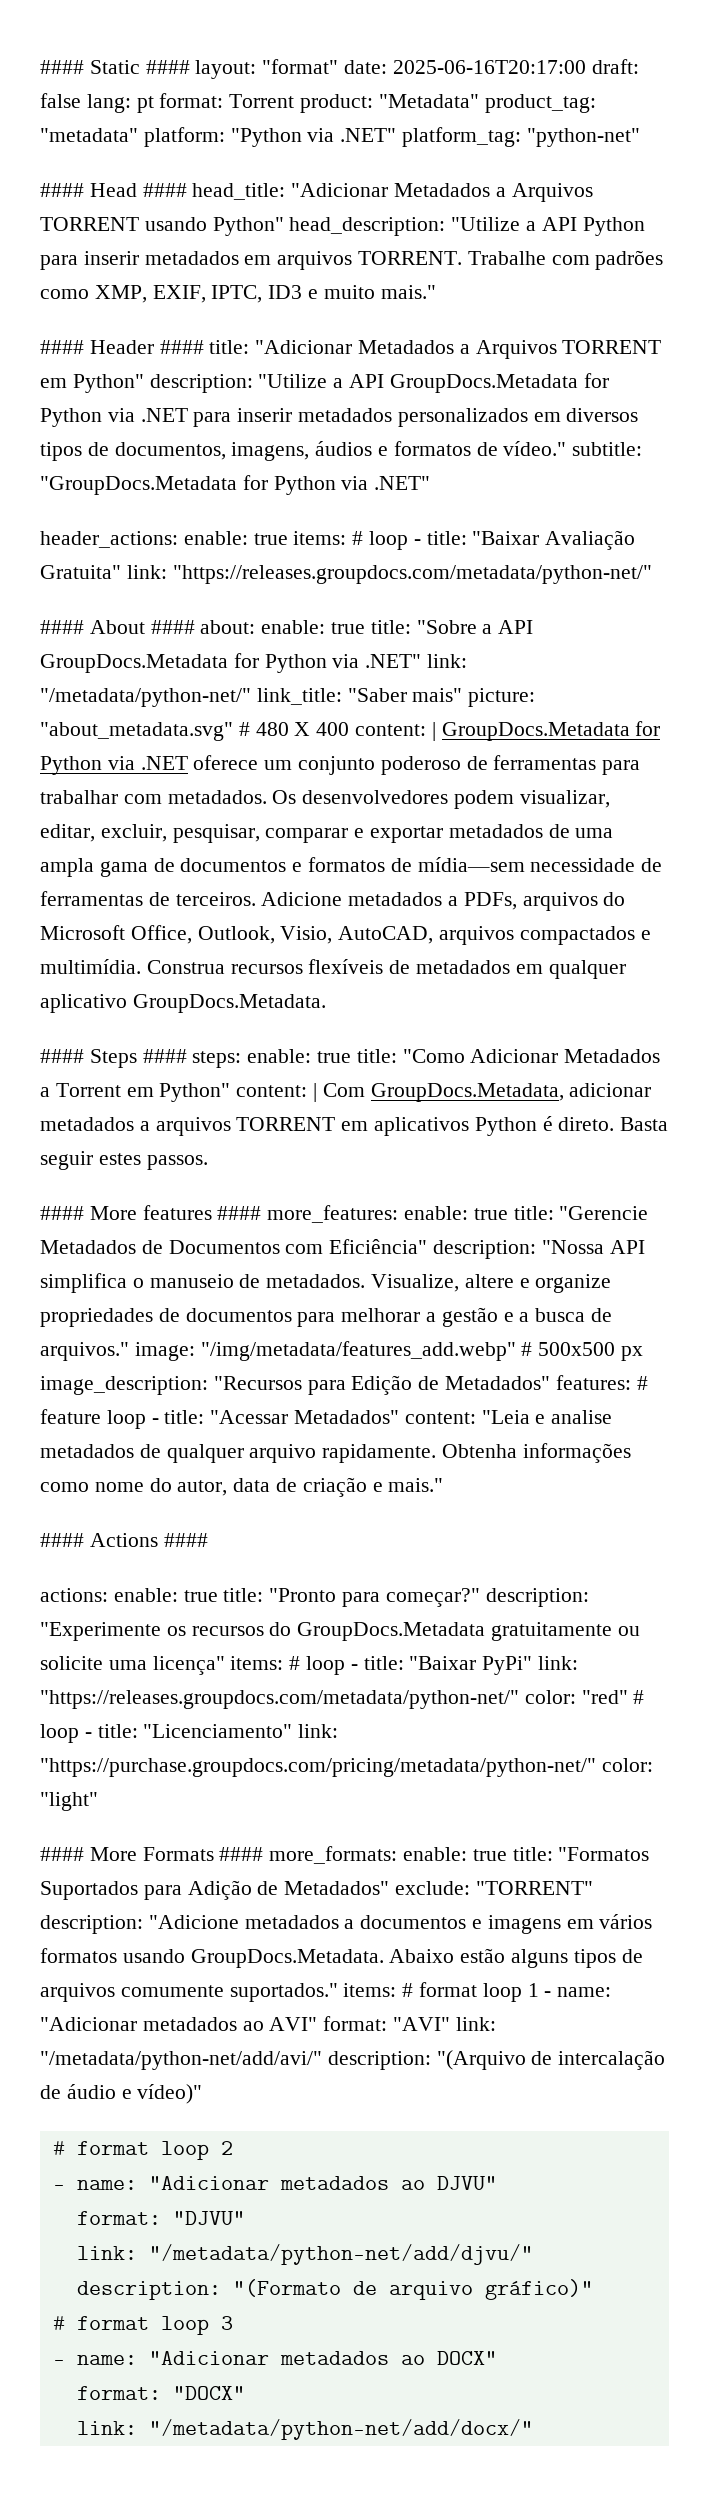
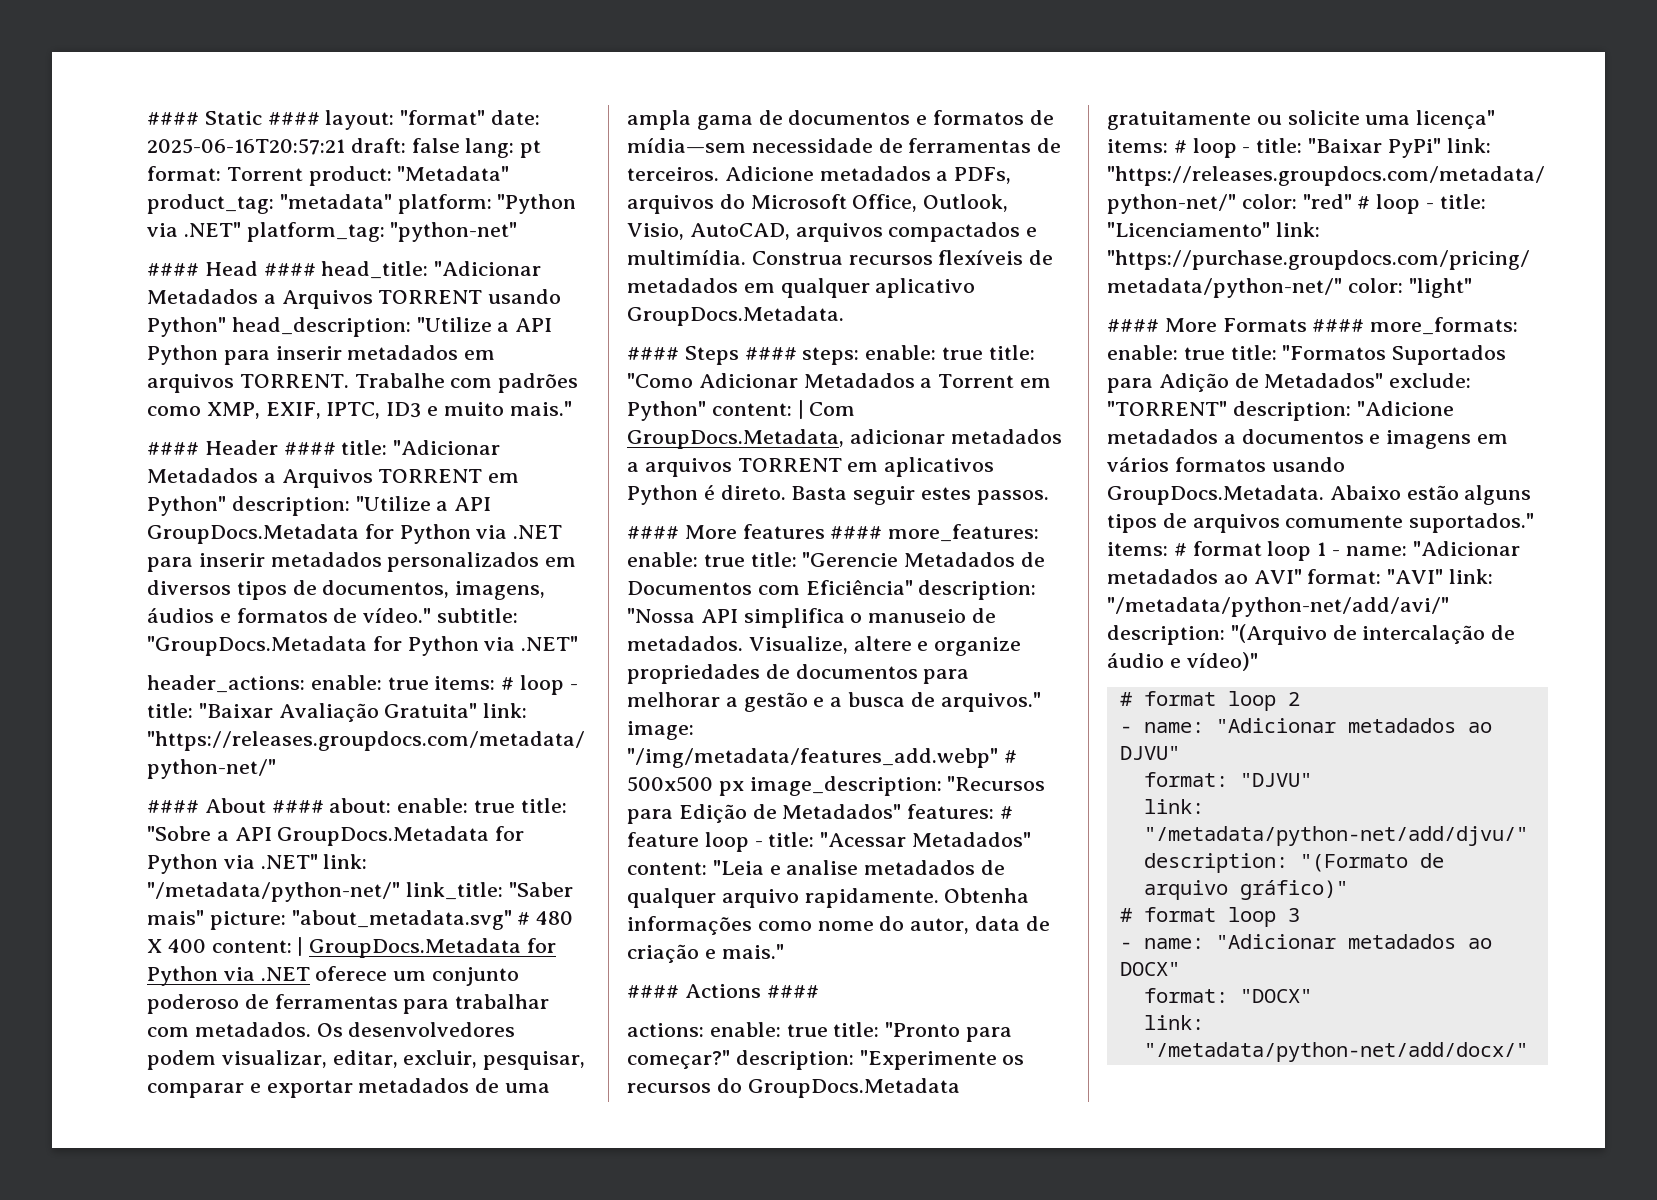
[392,60,586,74] 2025-06-16T20:17:00 -> [147,138,345,155] 2025-06-16T20:57:21

